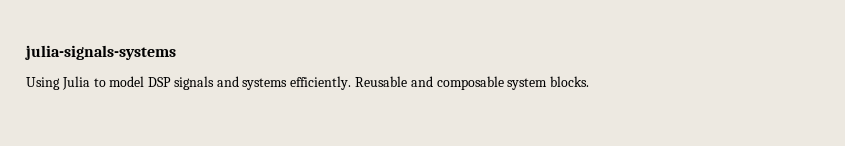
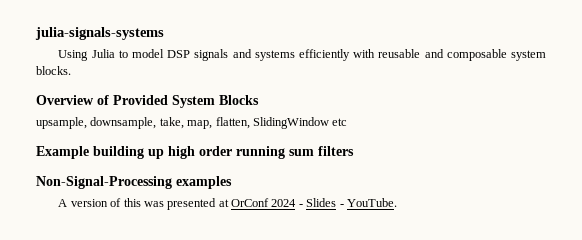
[290,76,408,90] efficiently. Reusable -> [299,49,421,61] efficiently with reusable
(590, 81) none -> [36,95,259,108] [36,117,348,129] [36,146,354,159] [36,176,232,189] [58,198,397,210] // Overview of Provided System Blocks // upsample, downsample, take, map, flatten, SlidingWindow etc // Example building up high order running sum filters // Non-Signal-Processing examples // A version of this was presented at OrConf 2024 - Slides - YouTube.

